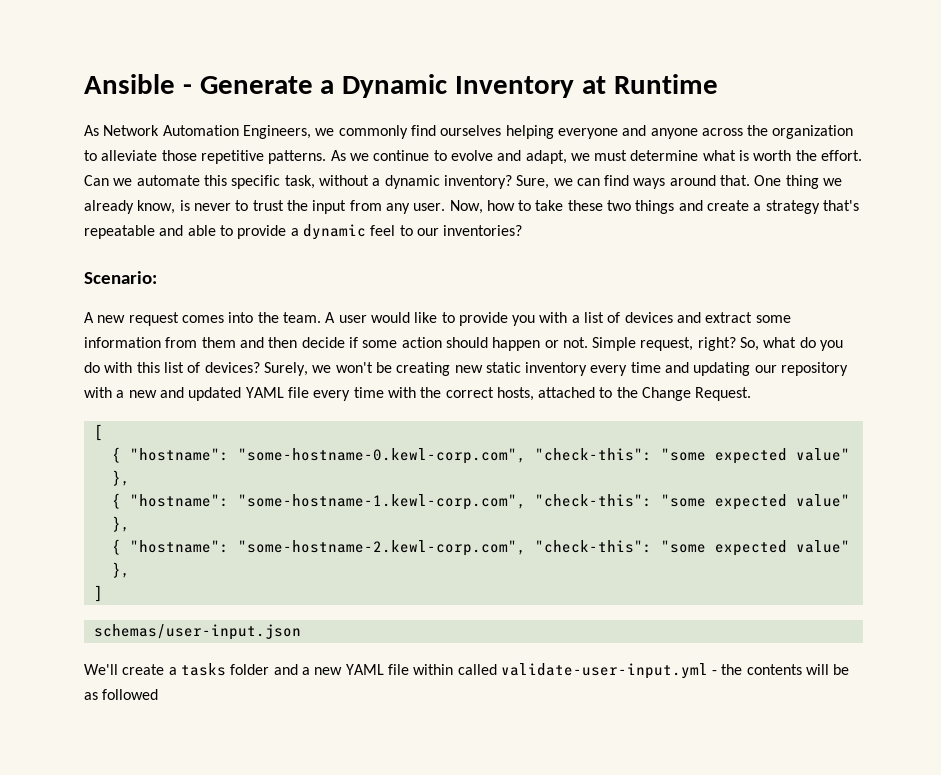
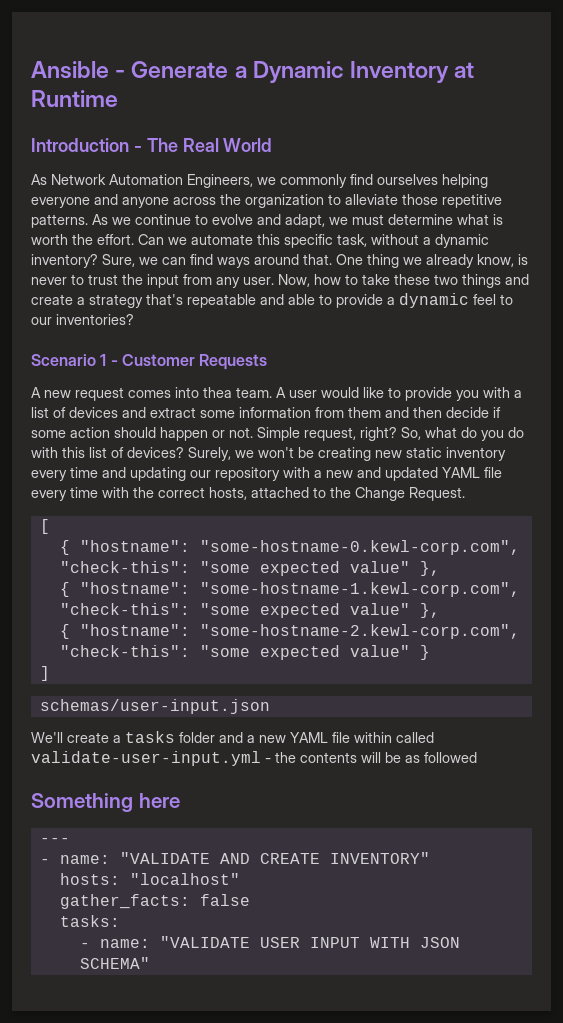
(718, 84) none -> [31,138,273,152] // Introduction - The Real World
[84,271,157,284] Scenario: -> [31,354,268,370] Scenario 1 - Customer Requests
[257,312,279,323] the -> [203,387,232,398] thea
[111,562,130,578] }, -> [419,645,430,660] }
(159, 694) none -> [31,793,180,812] [39,838,70,843] [39,852,430,864] [59,873,240,885] [59,894,250,909] [59,915,120,927] [79,936,460,948] [79,957,150,969] // Something here // --- // - name: "VALIDATE AND CREATE INVENTORY" // hosts: "localhost" // gather_facts: false // tasks: // - name: "VALIDATE USER INPUT WITH JSON SCHEMA"

